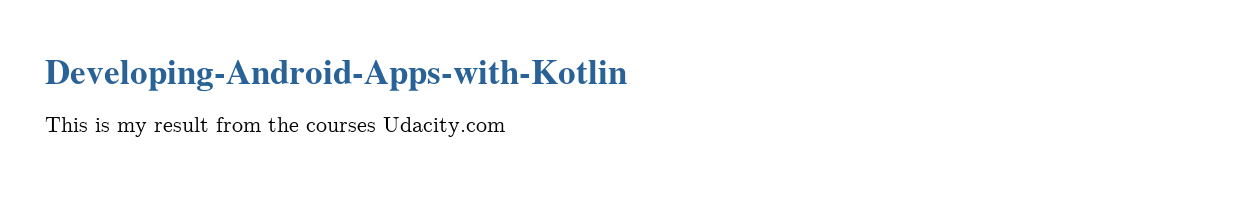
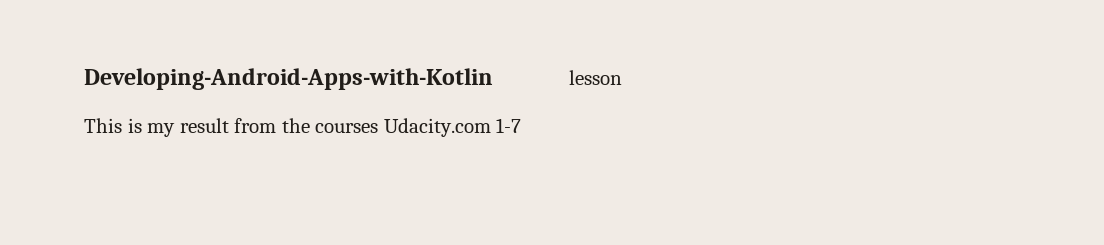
(505, 127) none -> [496,118,522,133] [569,70,622,85] 1-7 lesson

